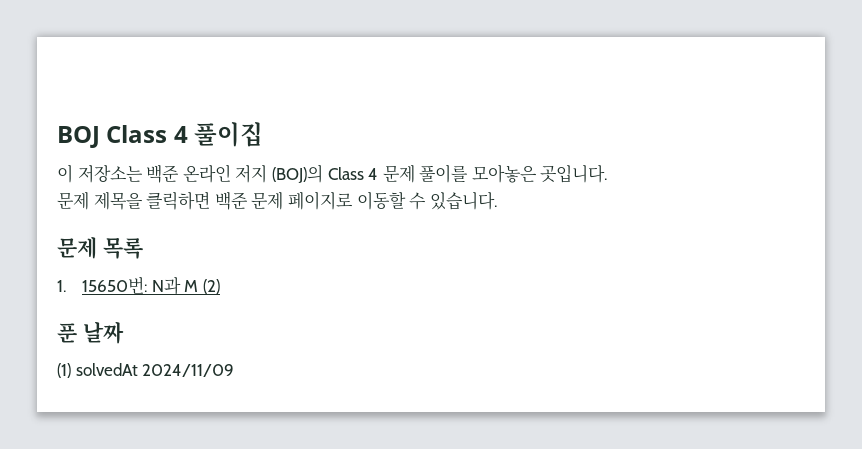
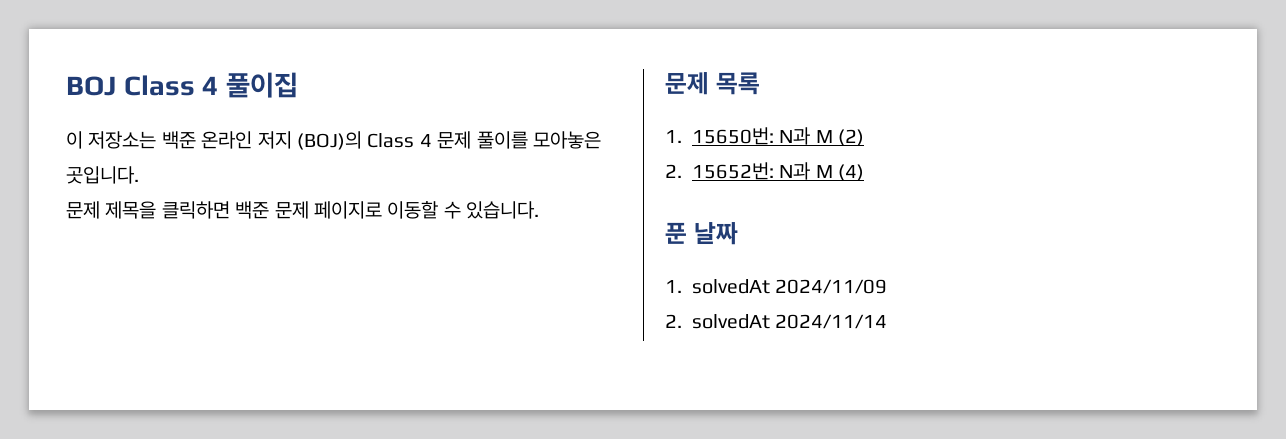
(220, 286) none -> [665,162,865,181] // 2. 15652번: N과 M (4)
[57,363,71,378] (1) -> [665,280,682,293] 1.
(235, 370) none -> [665,314,888,329] // 2. solvedAt 2024/11/14

